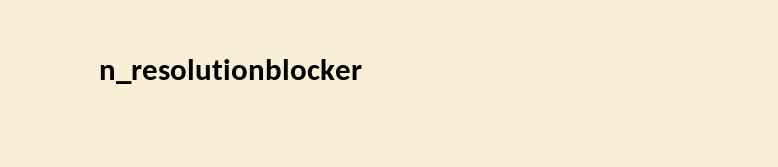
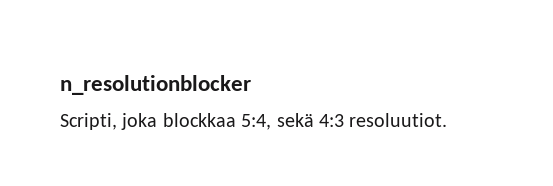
(362, 71) none -> [60,113,448,130] // Scripti, joka blockkaa 5:4, sekä 4:3 resoluutiot.

